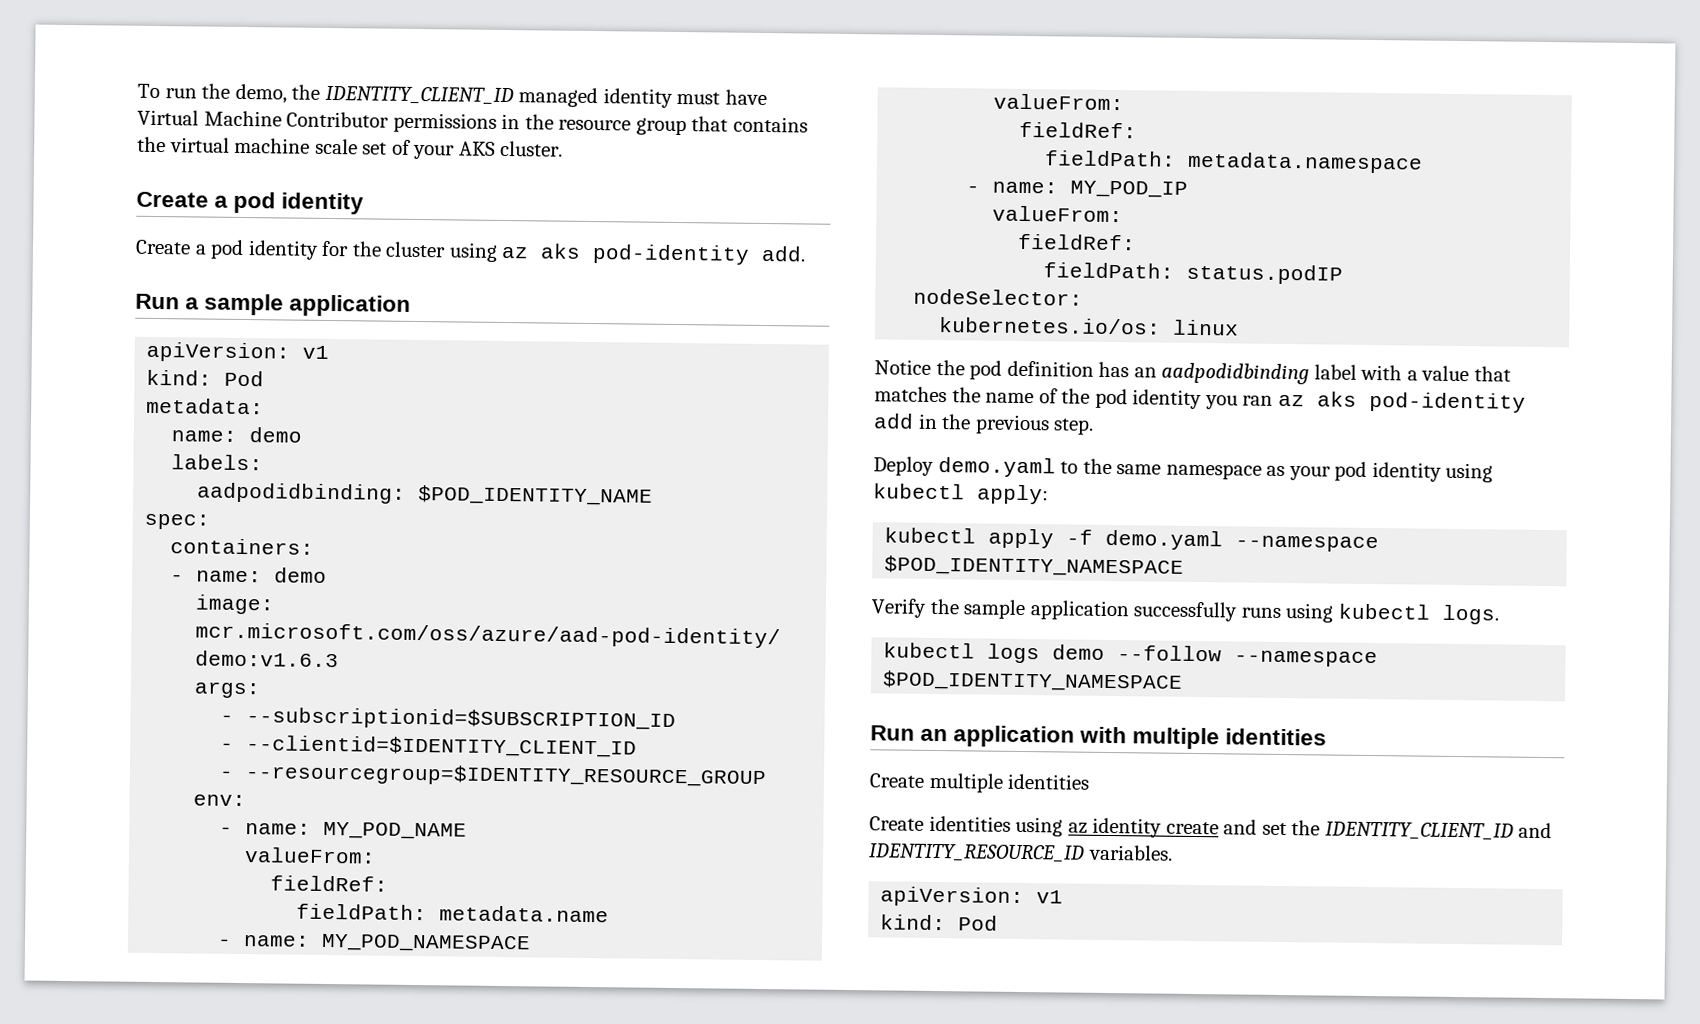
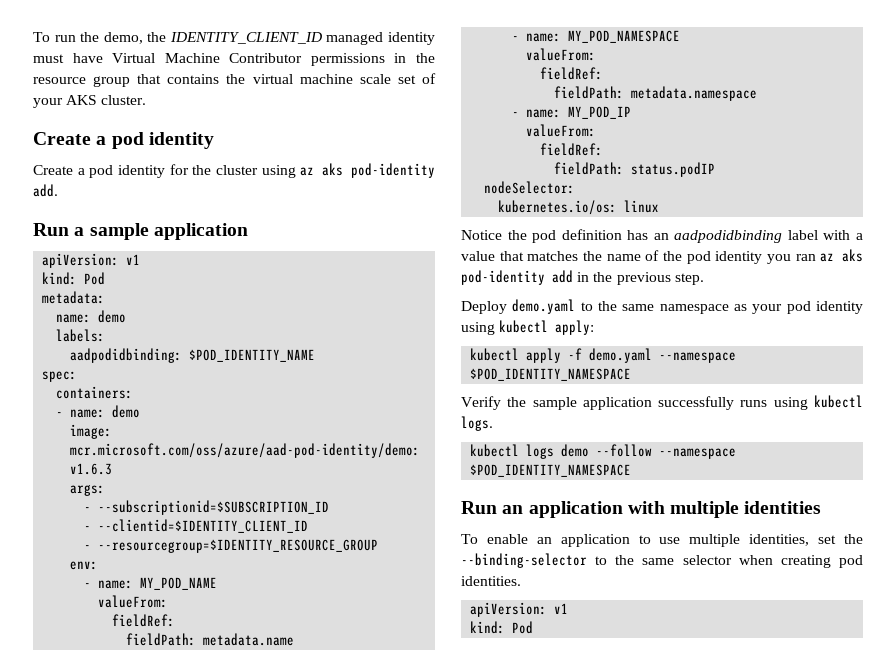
[869,772,1090,793] [869,815,1553,841] [868,843,1173,863] Create multiple identities // Create identities using az identity create and set the IDENTITY_CLIENT_ID and IDENTITY_RESOURCE_ID variables. -> [461,534,863,547] [461,553,863,568] [461,576,521,586] To enable an application to use multiple identities, set the --binding-selector to the same selector when creating pod identities.

